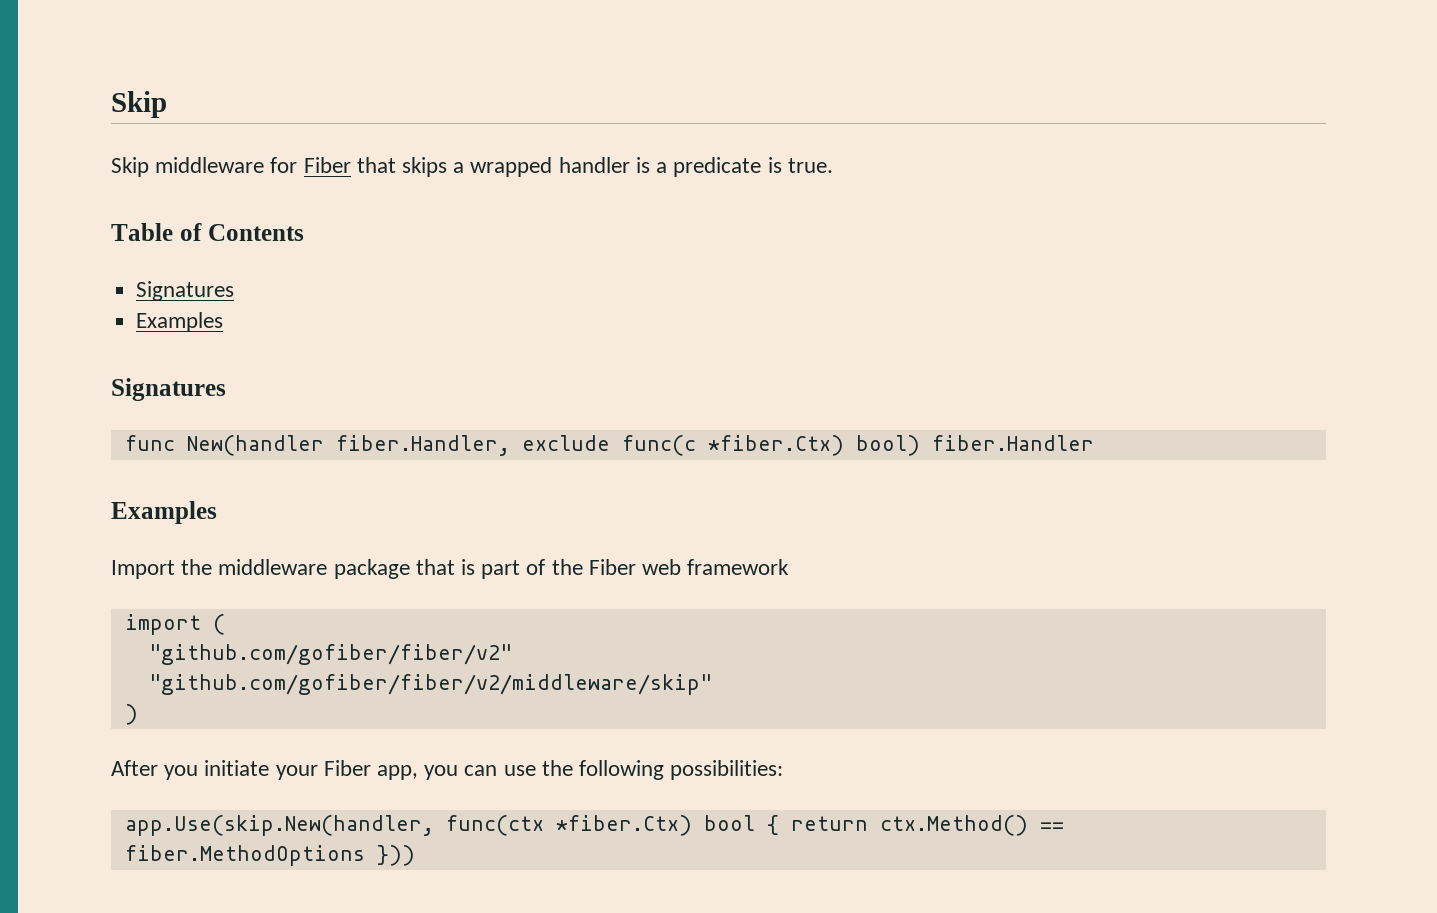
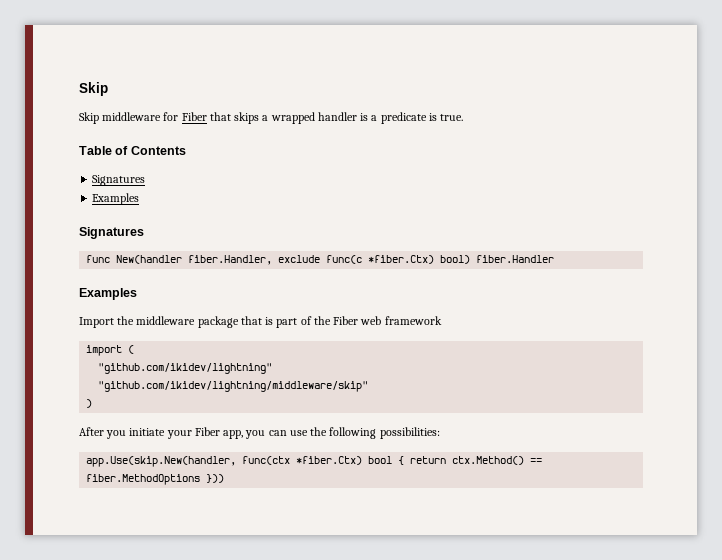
[148,644,512,665] [148,674,712,695] "github.com/gofiber/fiber/v2" // "github.com/gofiber/fiber/v2/middleware/skip" -> [98,363,273,374] [98,381,369,392] "github.com/ikidev/lightning" // "github.com/ikidev/lightning/middleware/skip"

